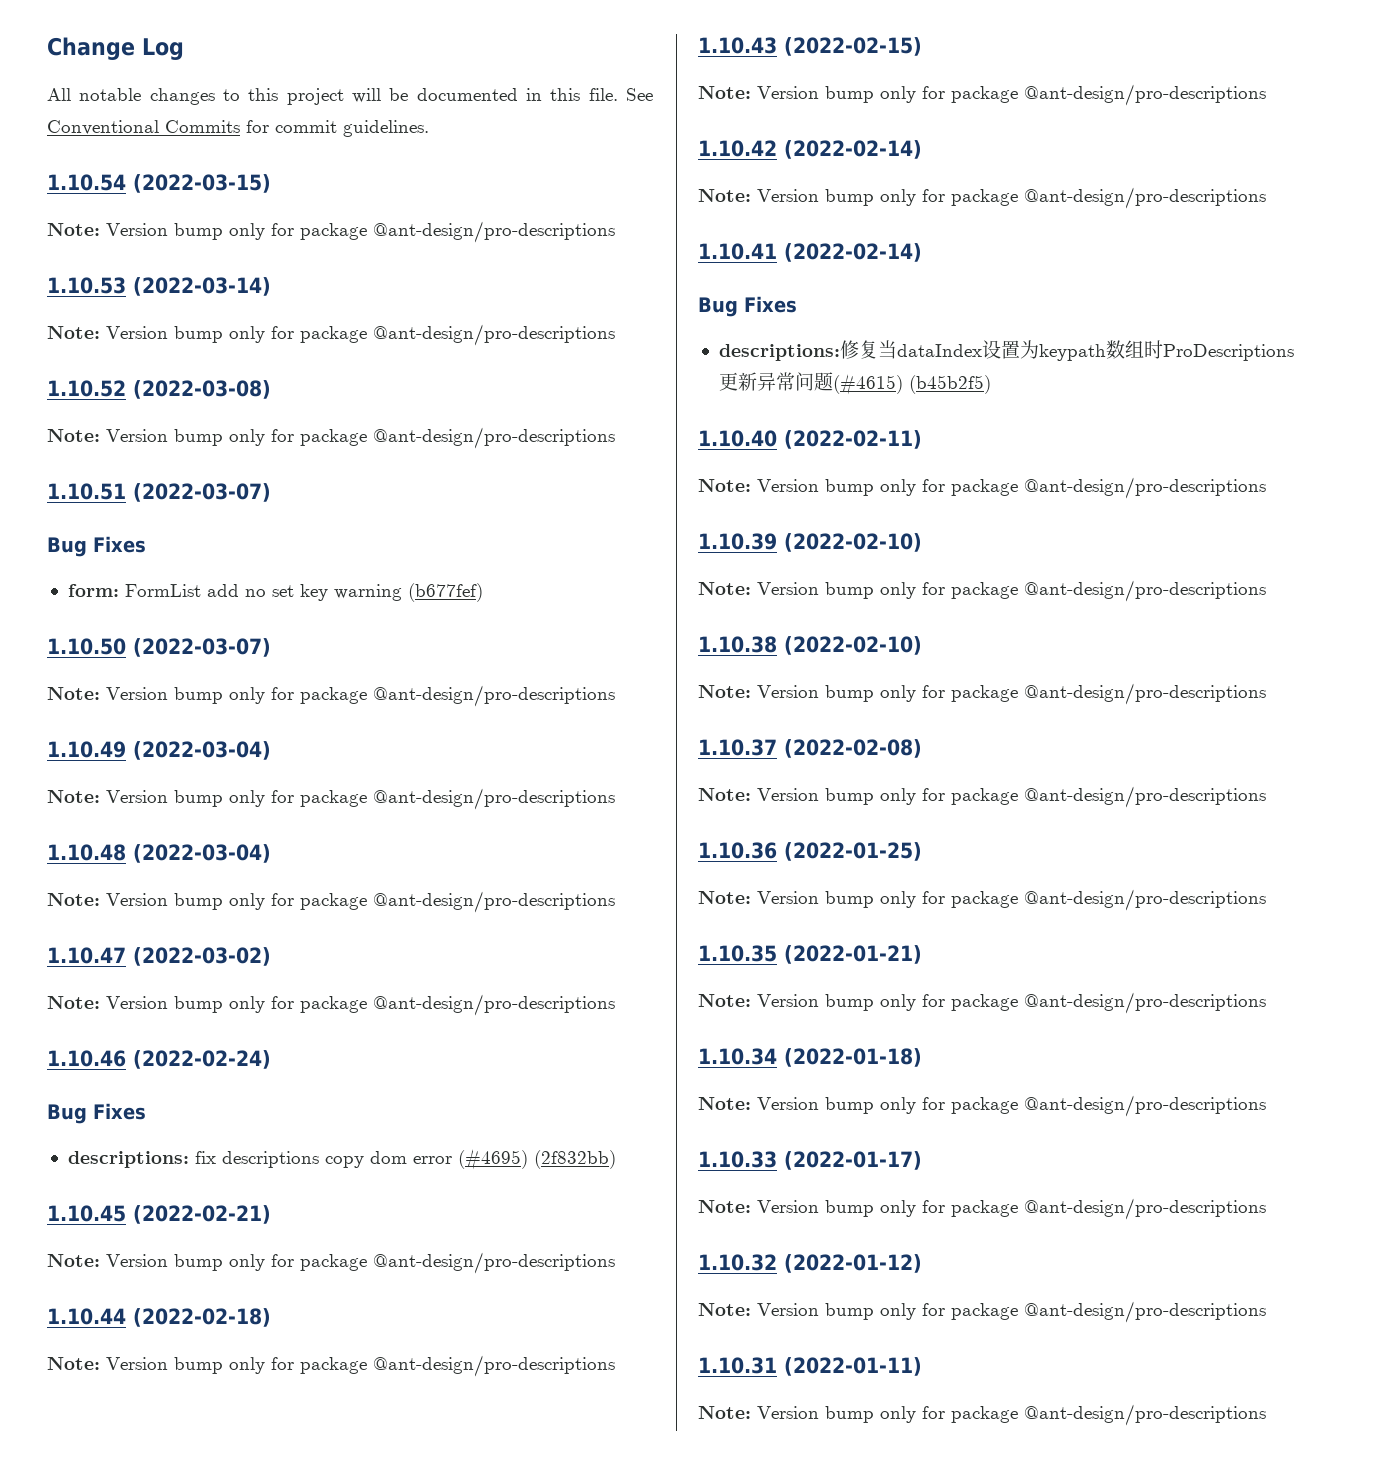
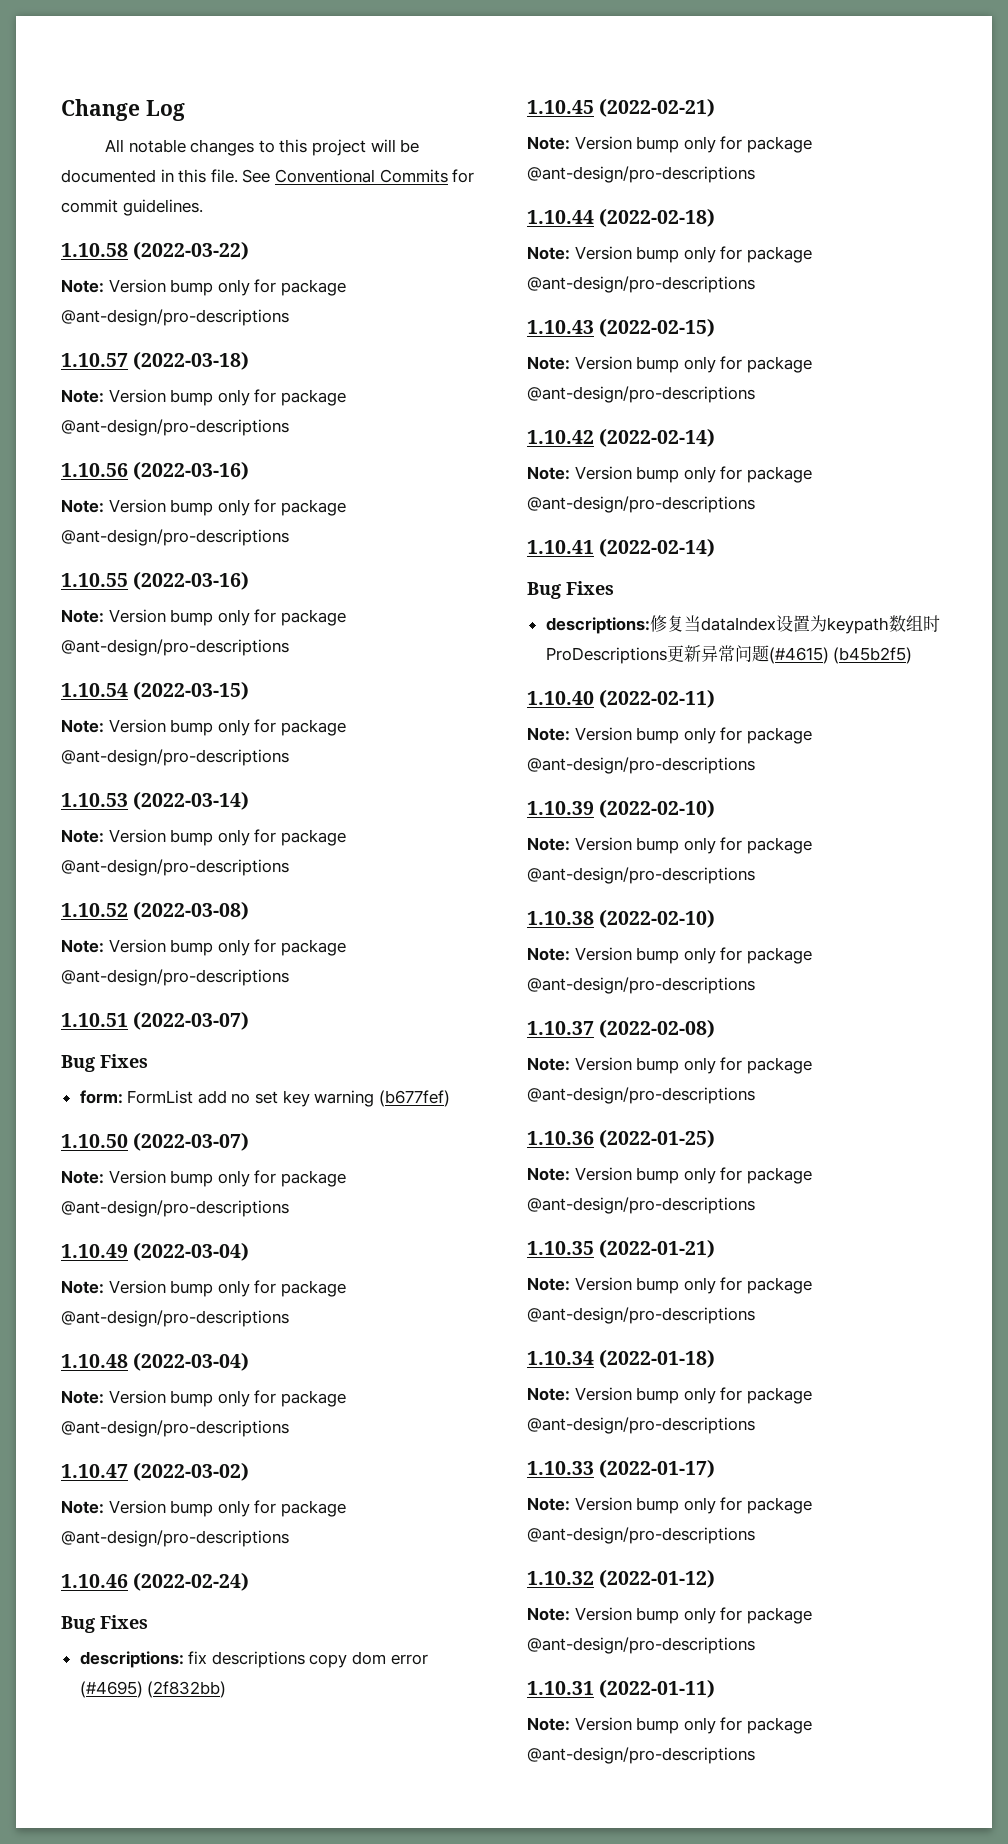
(429, 128) none -> [61,241,250,260] [61,279,346,296] [61,309,289,326] [61,351,250,370] [61,389,346,406] [61,419,289,436] [61,461,250,480] [61,499,346,516] [61,529,289,546] [61,571,250,590] [61,609,346,626] [61,639,289,656] // 1.10.58 (2022-03-22) // Note: Version bump only for package @ant-design/pro-descriptions // 1.10.57 (2022-03-18) // Note: Version bump only for package @ant-design/pro-descriptions // 1.10.56 (2022-03-16) // Note: Version bump only for package @ant-design/pro-descriptions // 1.10.55 (2022-03-16) // Note: Version bump only for package @ant-design/pro-descriptions

